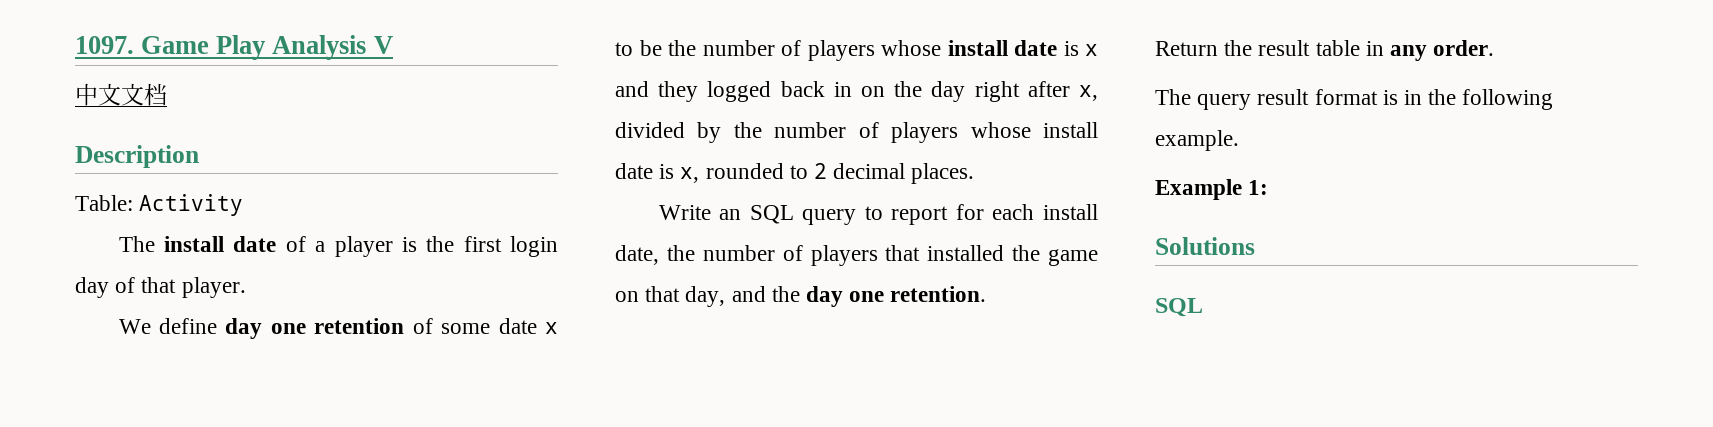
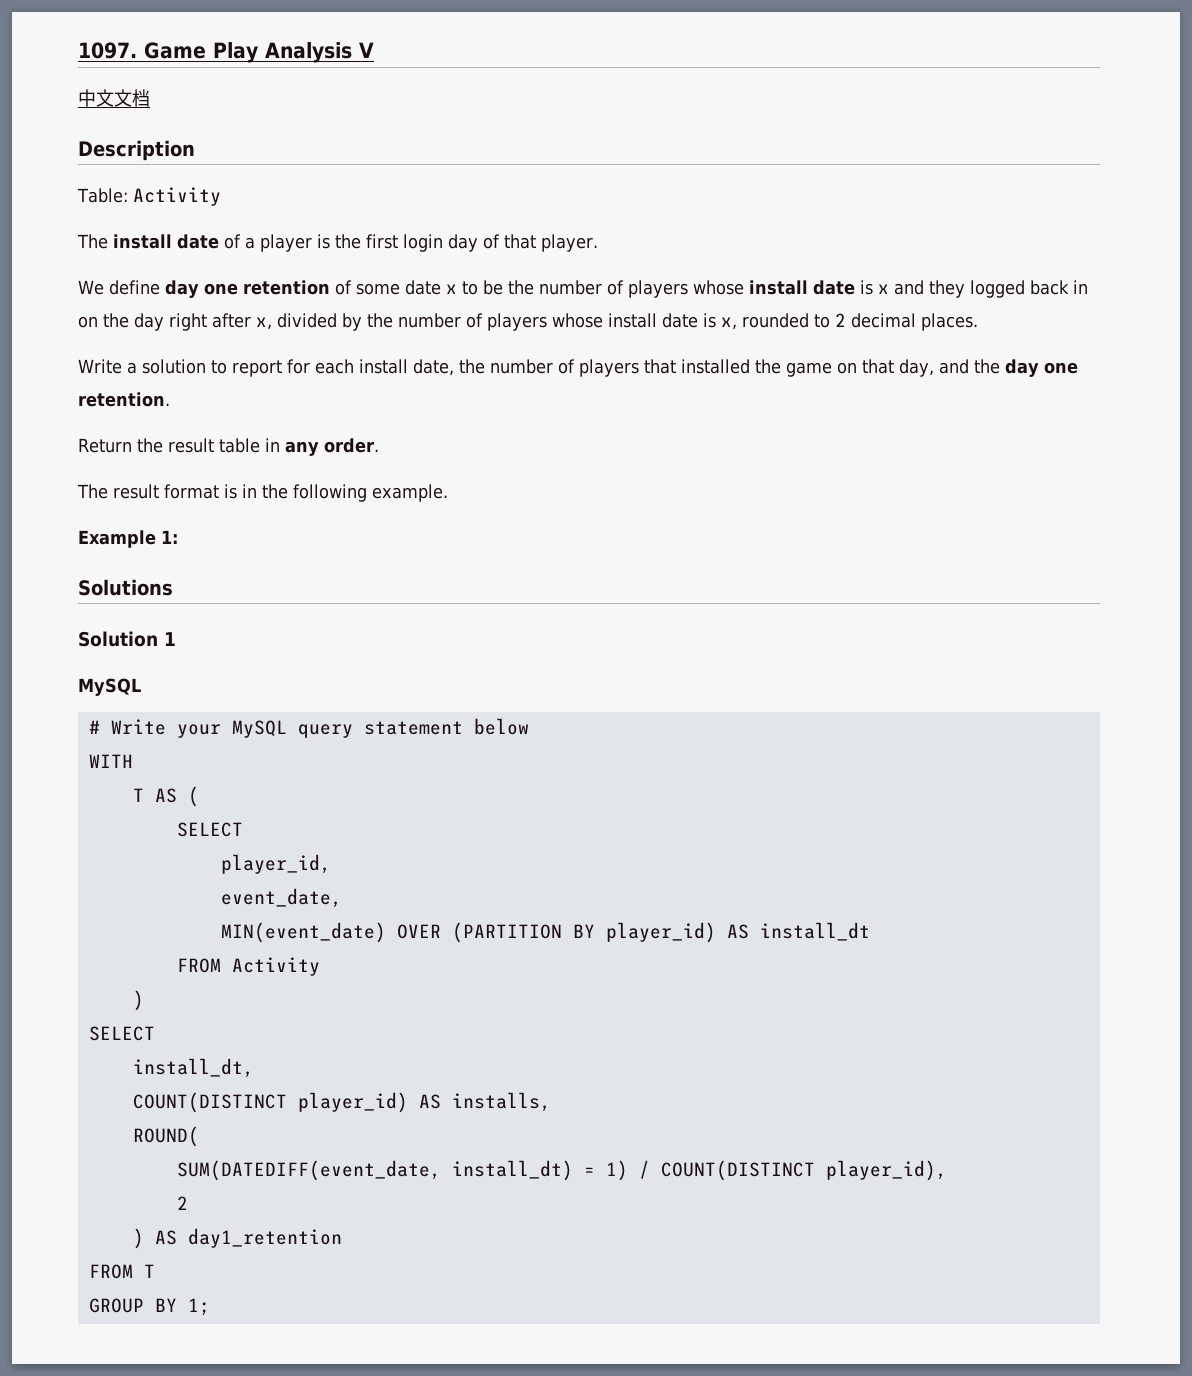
[719,205,857,225] an SQL query -> [126,359,206,374] a solution
[1197,94,1252,110] query -> (108, 491) none
[1155,298,1203,317] SQL -> [78,631,176,647] [78,678,141,696] [88,718,529,738] [88,754,133,768] [132,786,199,807] [176,822,243,837] [220,854,331,874] [220,888,342,908] [220,922,870,943] [176,957,320,976] [132,990,144,1011] [88,1026,155,1041] [132,1058,254,1078] [132,1092,551,1113] [132,1126,199,1147] [176,1160,947,1181] [176,1196,188,1210] [132,1228,342,1249] [88,1264,155,1279] [88,1298,210,1316] Solution 1 // MySQL // # Write your MySQL query statement below // WITH // T AS ( // SELECT // player_id, // event_date, // MIN(event_date) OVER (PARTITION BY player_id) AS install_dt // FROM Activity // ) // SELECT // install_dt, // COUNT(DISTINCT player_id) AS installs, // ROUND( // SUM(DATEDIFF(event_date, install_dt) = 1) / COUNT(DISTINCT player_id), // 2 // ) AS day1_retention // FROM T // GROUP BY 1;

